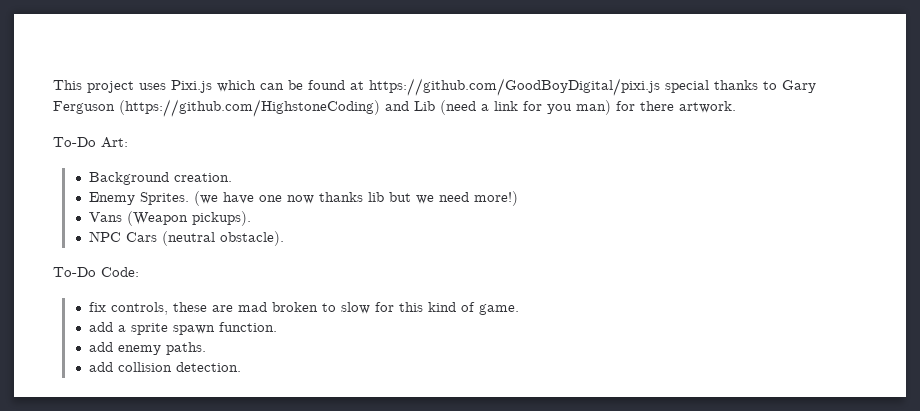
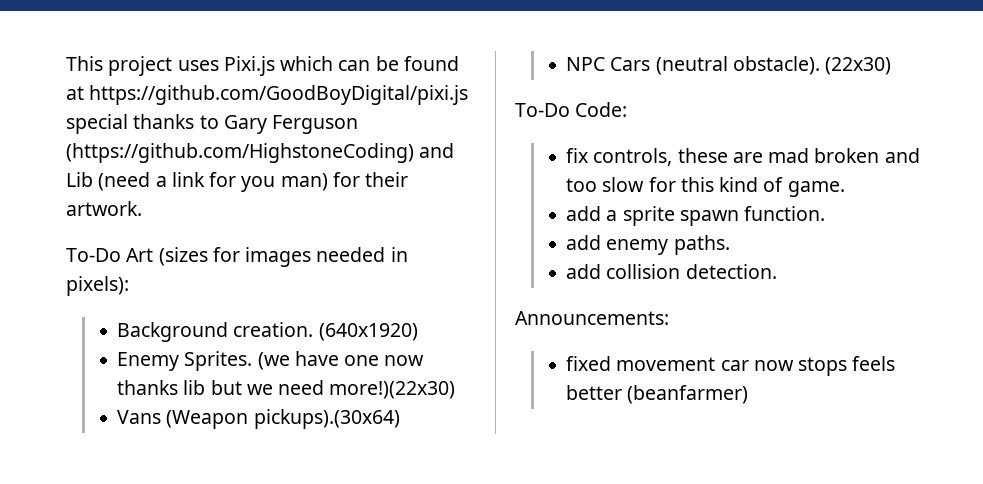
[640,101,674,111] there -> [365,172,409,187] their
[101,137,128,148] Art: -> [126,247,408,267] [66,276,129,296] Art (sizes for images needed in pixels):
(232, 177) none -> [318,323,418,341] (640x1920)
[473,191,518,206] more!) -> [329,381,456,399] more!)(22x30)
[191,211,251,226] pickups). -> [253,409,400,429] pickups).(30x64)
(284, 238) none -> [825,57,892,75] (22x30)
[321,303,336,312] to -> [884,148,920,163] [566,178,598,192] and too
(241, 367) none -> [515,311,669,325] [566,356,896,376] [566,385,749,404] // Announcements: // fixed movement car now stops feels better (beanfarmer)

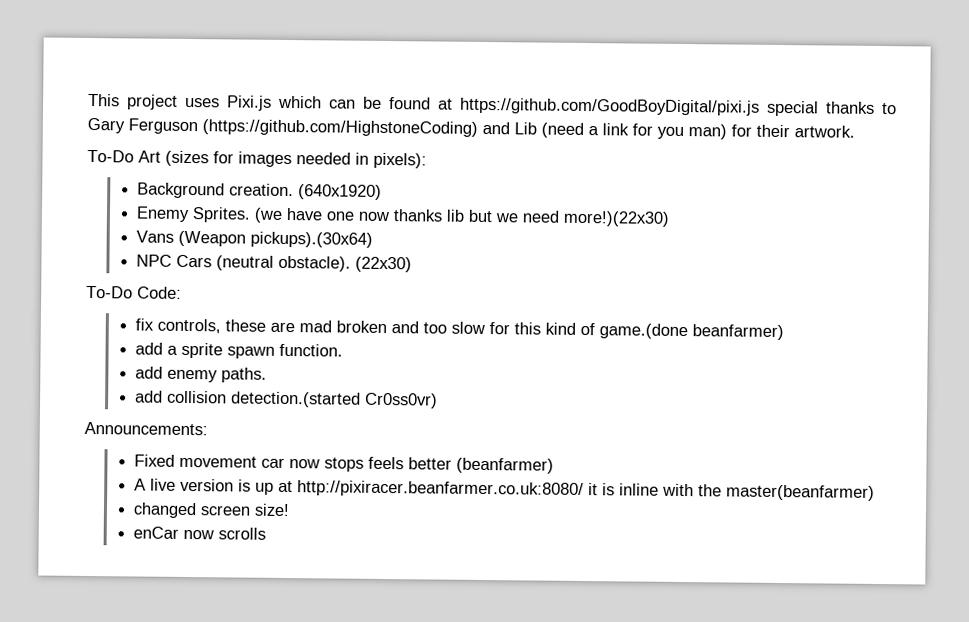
[787,181,845,197] game. -> [598,323,784,341] game.(done beanfarmer)
[685,264,777,279] detection. -> [230,391,438,409] detection.(started Cr0ss0vr)
[566,356,612,371] fixed -> [133,454,175,467] Fixed
(749, 394) none -> [133,478,875,501] [132,502,290,519] [132,526,266,540] // A live version is up at http://pixiracer.beanfarmer.co.uk:8080/ it is inline with the master(beanfarmer) // changed screen size! // enCar now scrolls

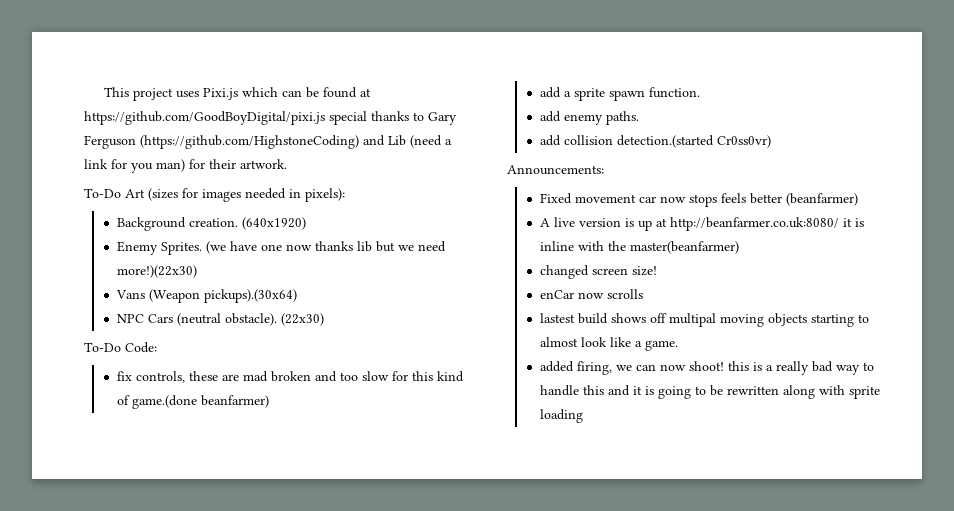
[296,480,584,499] http://pixiracer.beanfarmer.co.uk:8080/ -> [669,217,839,231] http://beanfarmer.co.uk:8080/
(266, 533) none -> [539,313,869,327] [539,337,678,351] [539,361,874,375] [539,385,880,399] [539,409,583,423] // lastest build shows off multipal moving objects starting to almost look like a game. // added firing, we can now shoot! this is a really bad way to handle this and it is going to be rewritten along with sprite loading

